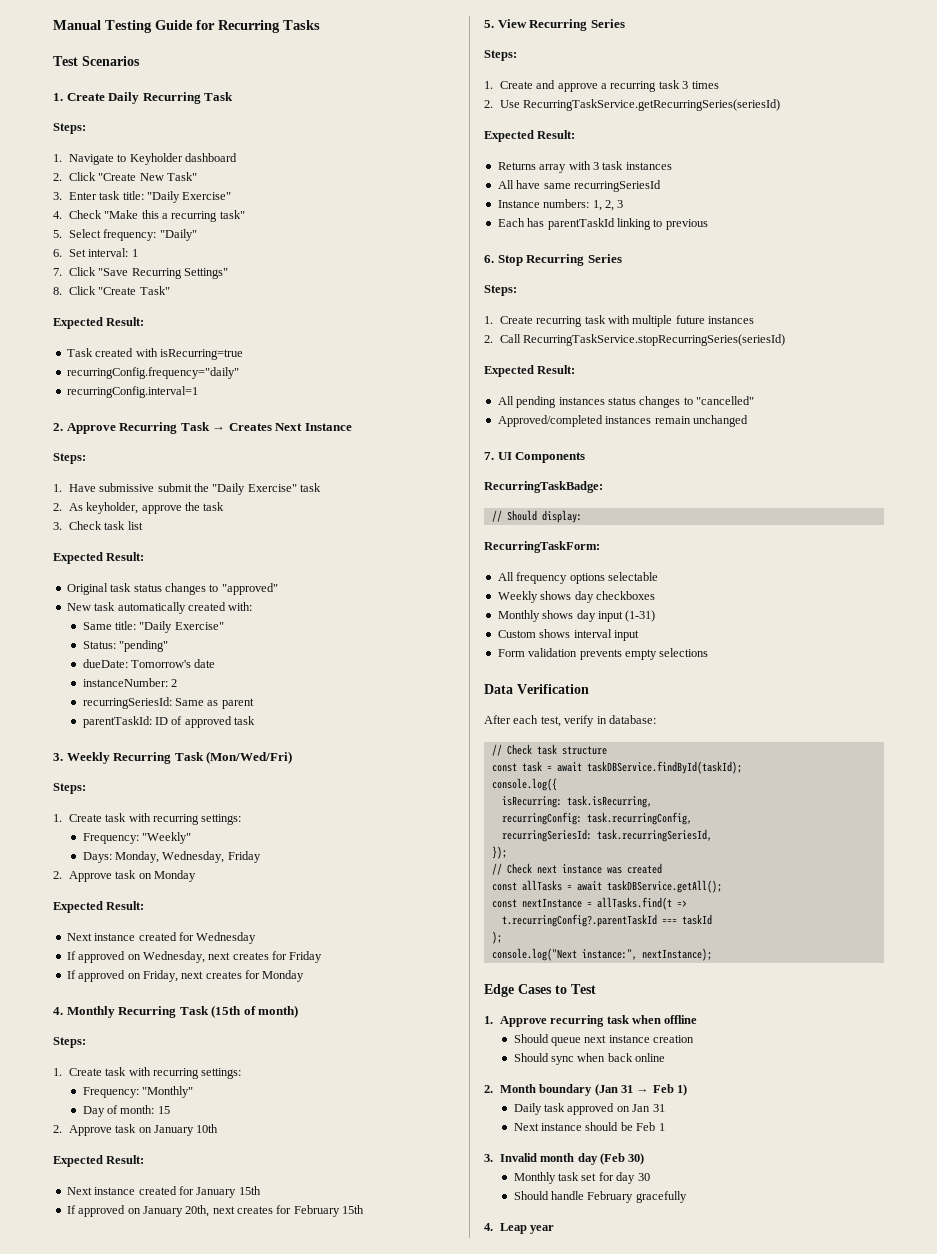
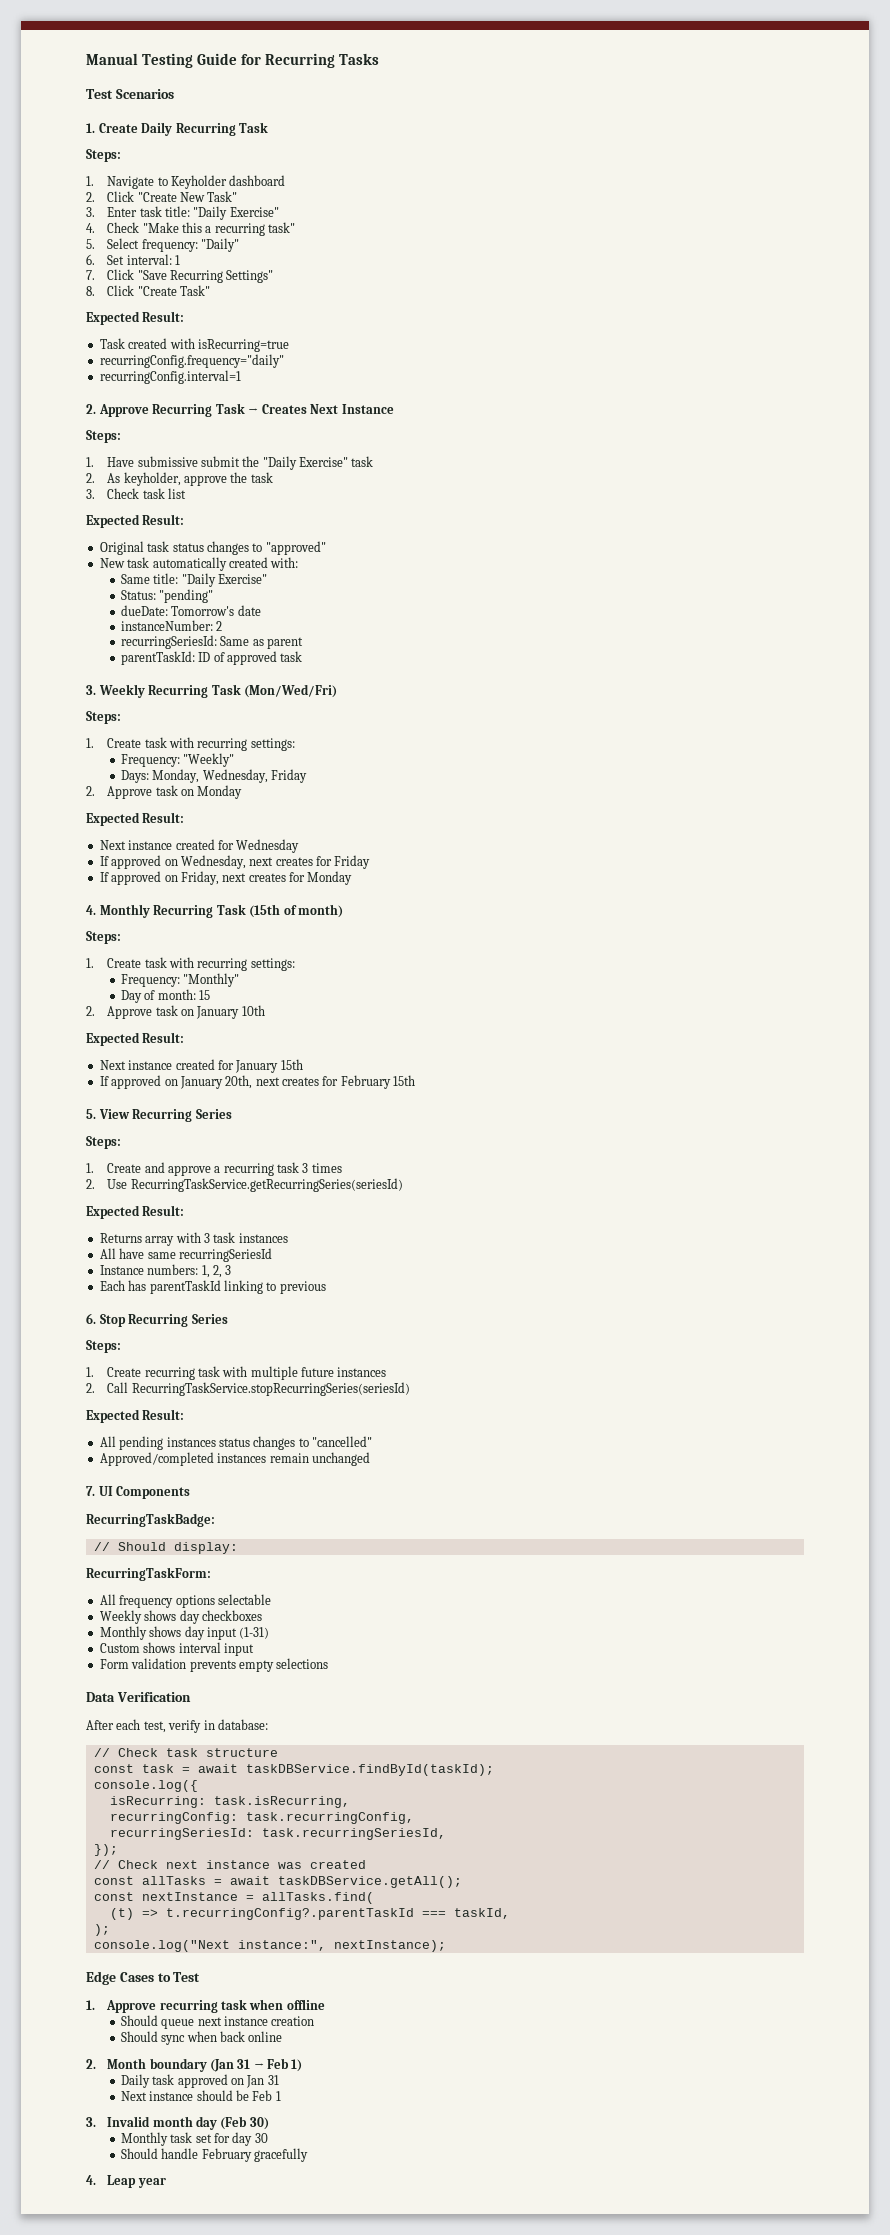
[596,897,672,910] allTasks.find(t -> [261,1892,374,1904] [109,1908,134,1920] allTasks.find( // (t)
(687, 903) // -> (158, 1913) none
[681,914,712,925] taskId -> [453,1908,510,1919] taskId,

